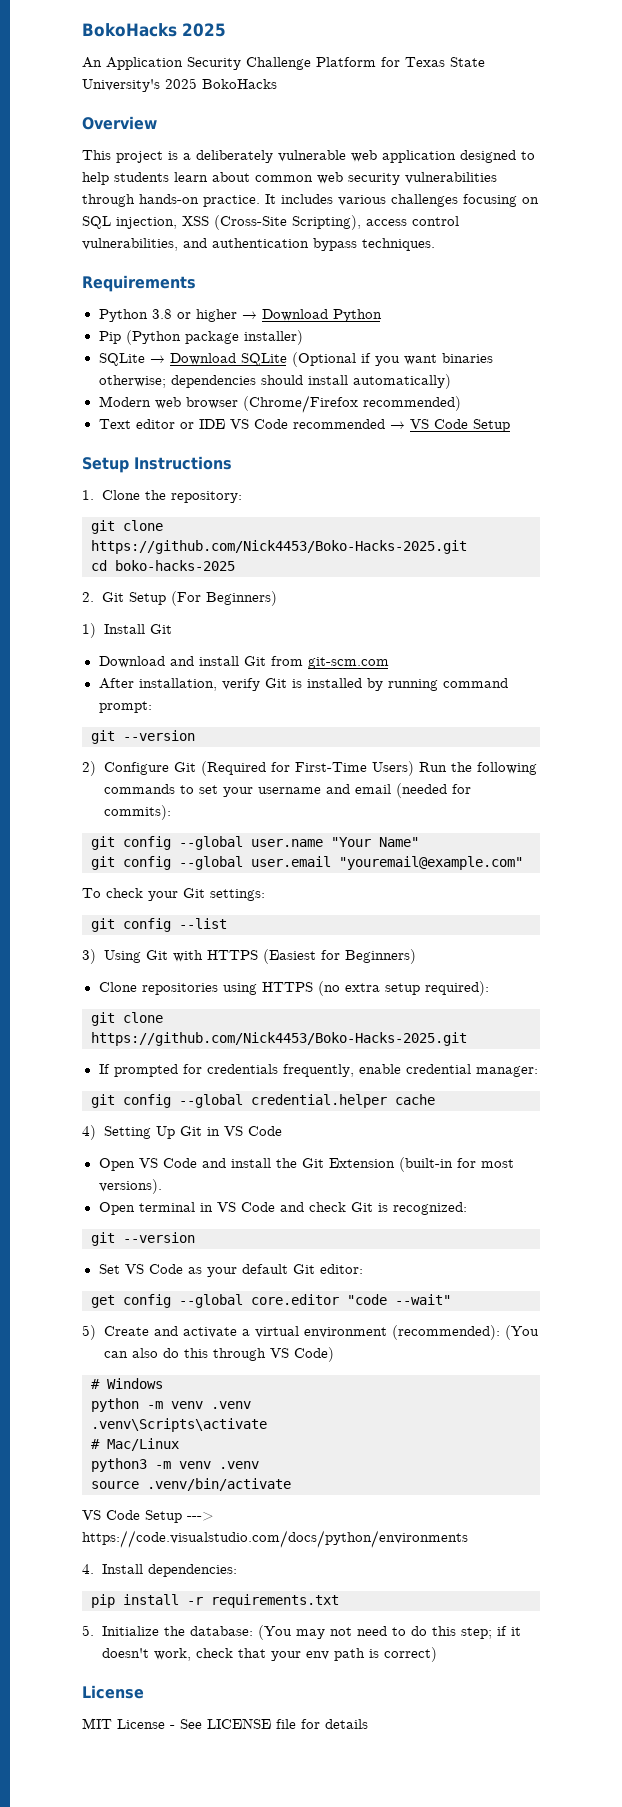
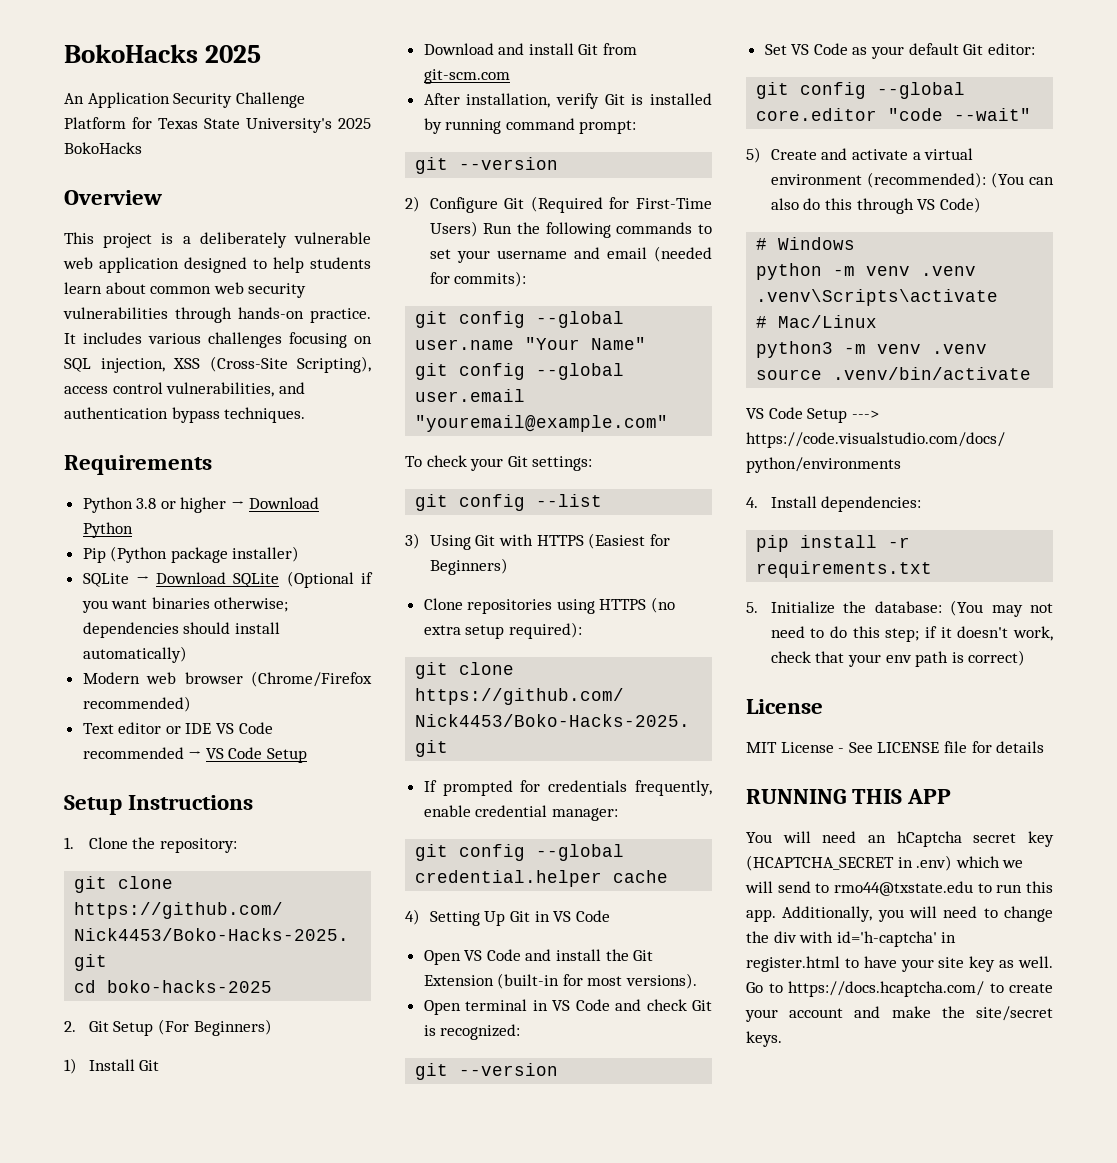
[91,1295,115,1308] get -> [756,82,790,99] git
(368, 1724) none -> [746,789,952,804] [746,831,1054,847] [746,855,1024,871] [745,881,1053,896] [746,906,1053,922] [746,931,957,947] [746,956,1053,972] [746,981,1053,997] [745,1006,1053,1022] [746,1031,782,1047] // RUNNING THIS APP // You will need an hCaptcha secret key (HCAPTCHA_SECRET in .env) which we will send to rmo44@txstate.edu to run this app. Additionally, you will need to change the div with id='h-captcha' in register.html to have your site key as well. Go to https://docs.hcaptcha.com/ to create your account and make the site/secret keys.

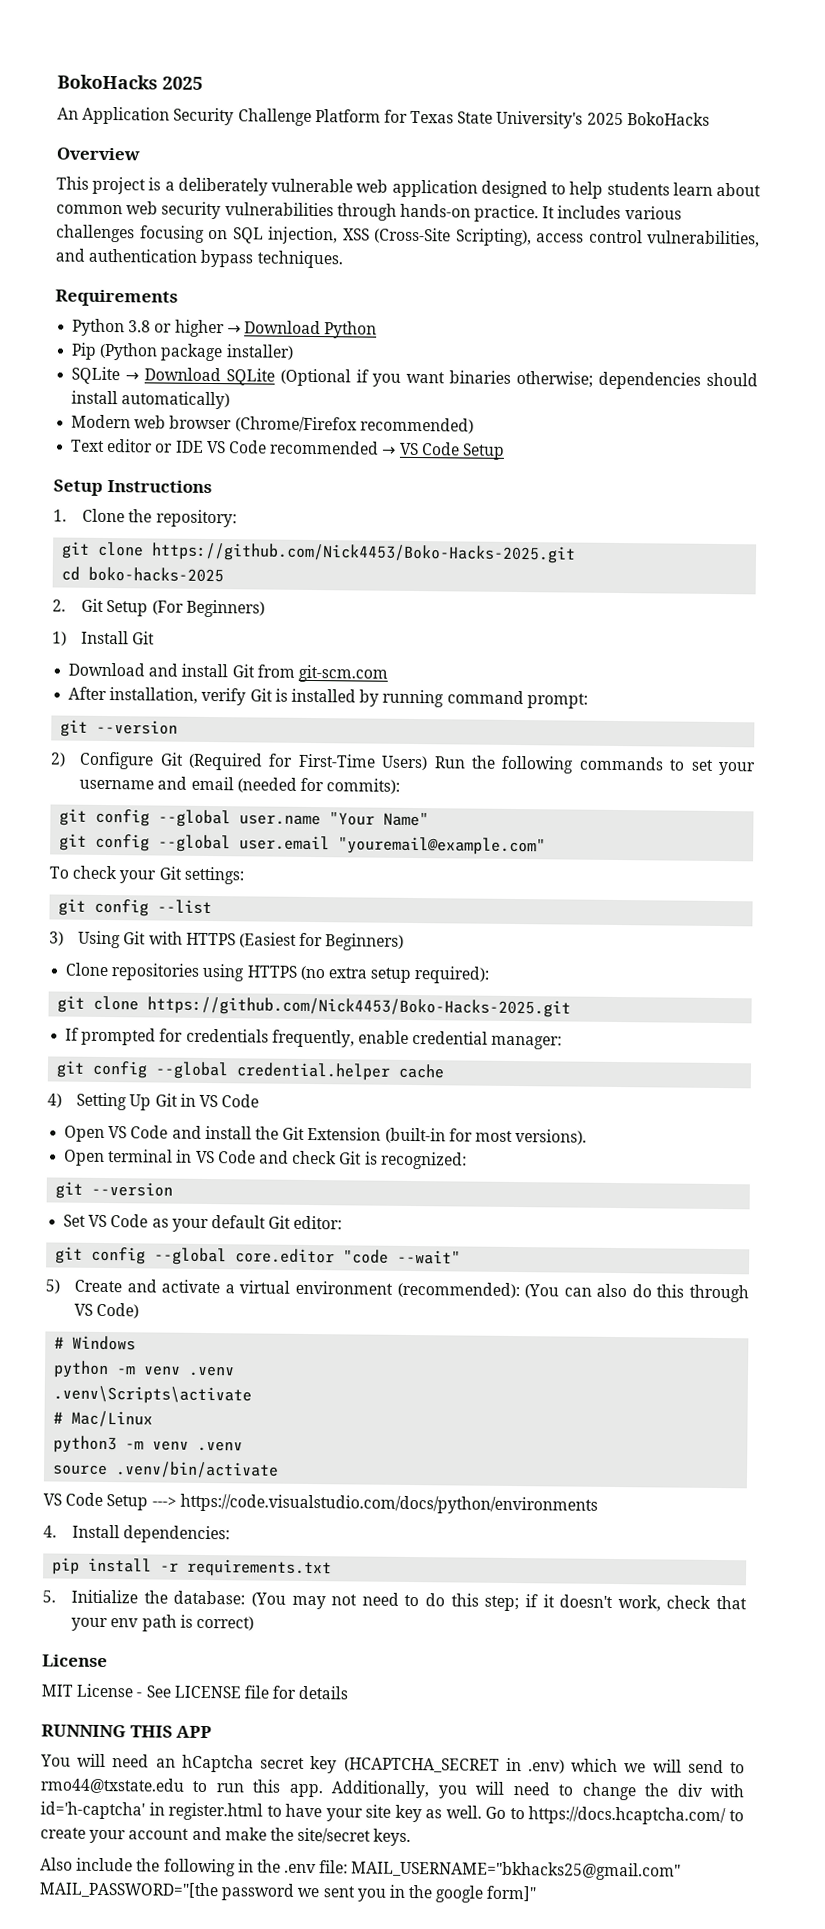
(782, 1039) none -> [40,1857,682,1881] [39,1881,537,1903] // Also include the following in the .env file: MAIL_USERNAME="bkhacks25@gmail.com" MAIL_PASSWORD="[the password we sent you in the google form]"

